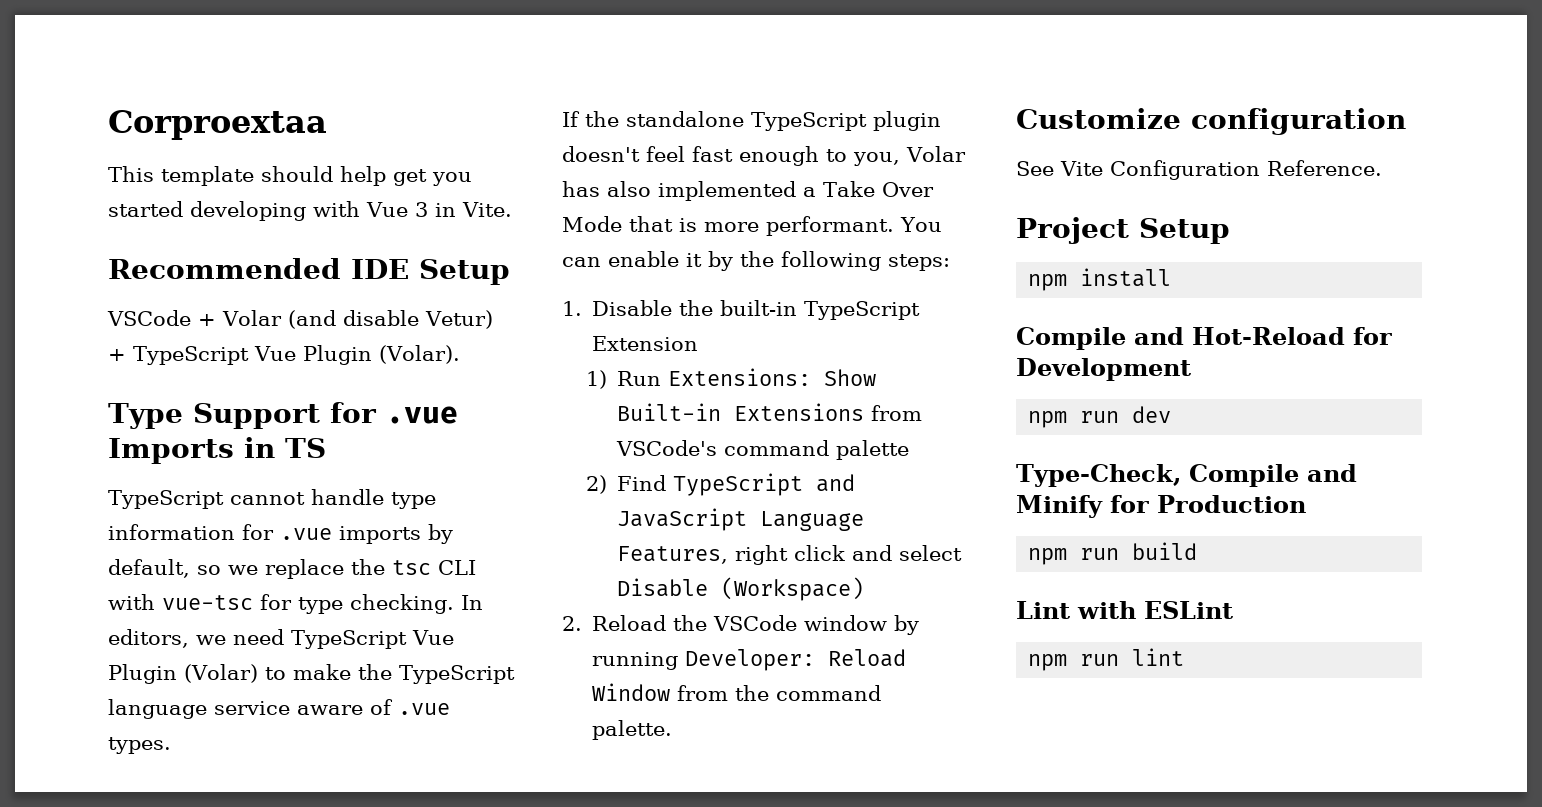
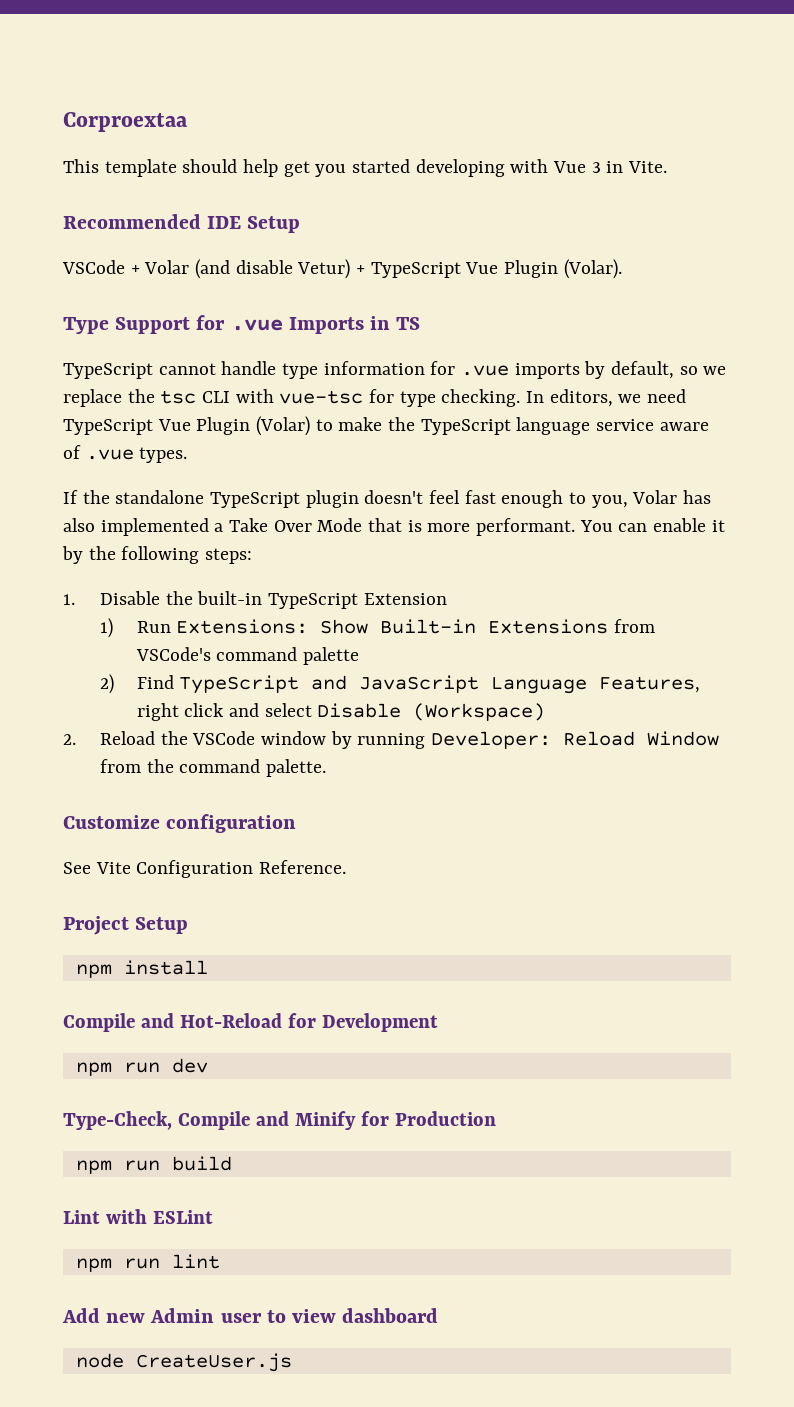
(1185, 657) none -> [62,1308,439,1323] [75,1353,292,1372] // Add new Admin user to view dashboard // node CreateUser.js

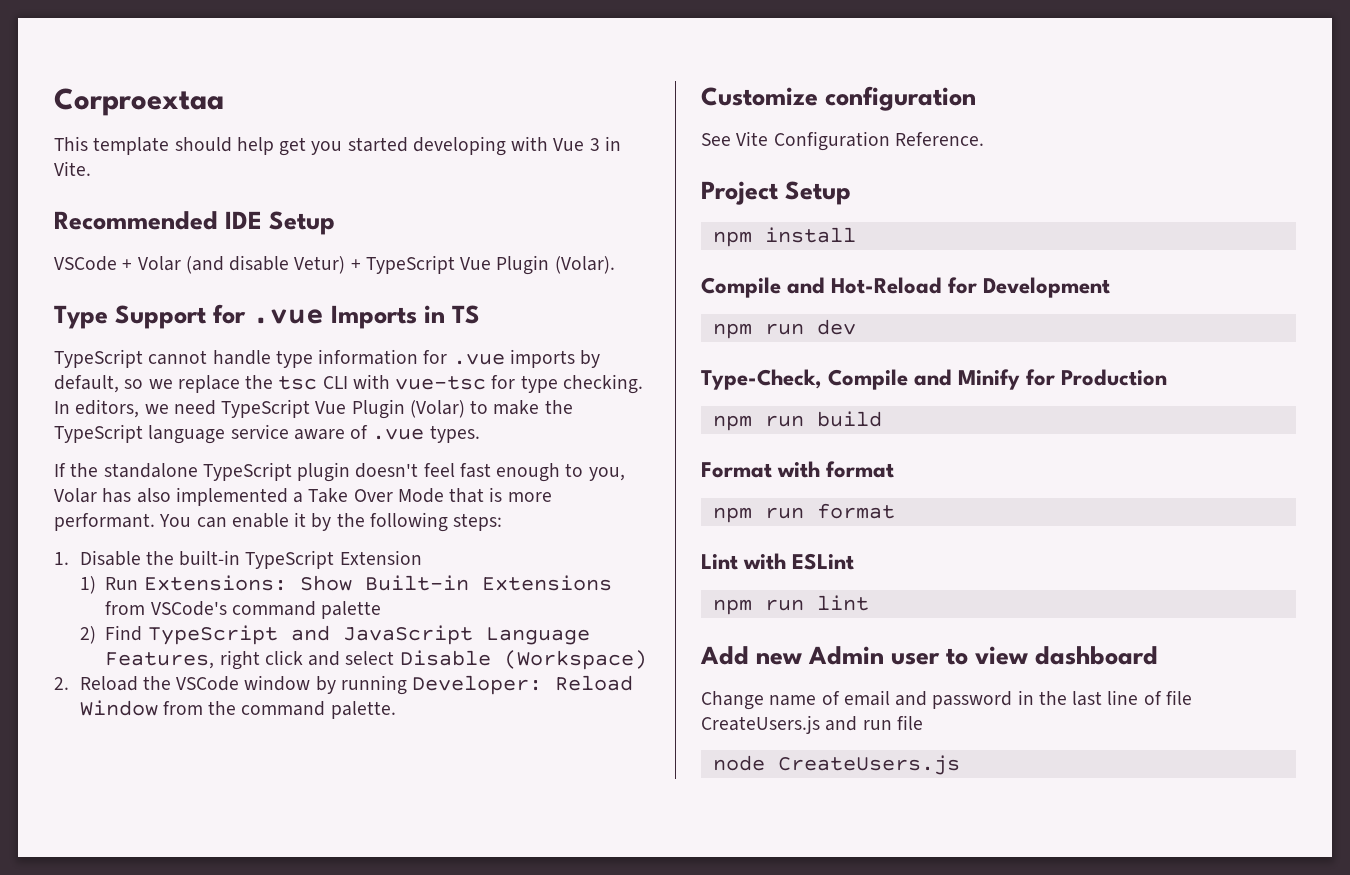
(232, 1163) none -> [701,461,895,478] [712,503,895,523] // Format with format // npm run format
(439, 1315) none -> [701,690,1192,710] [701,715,923,734] // Change name of email and password in the last line of file CreateUsers.js and run file
[135,1353,292,1372] CreateUser.js -> [777,755,960,775] CreateUsers.js

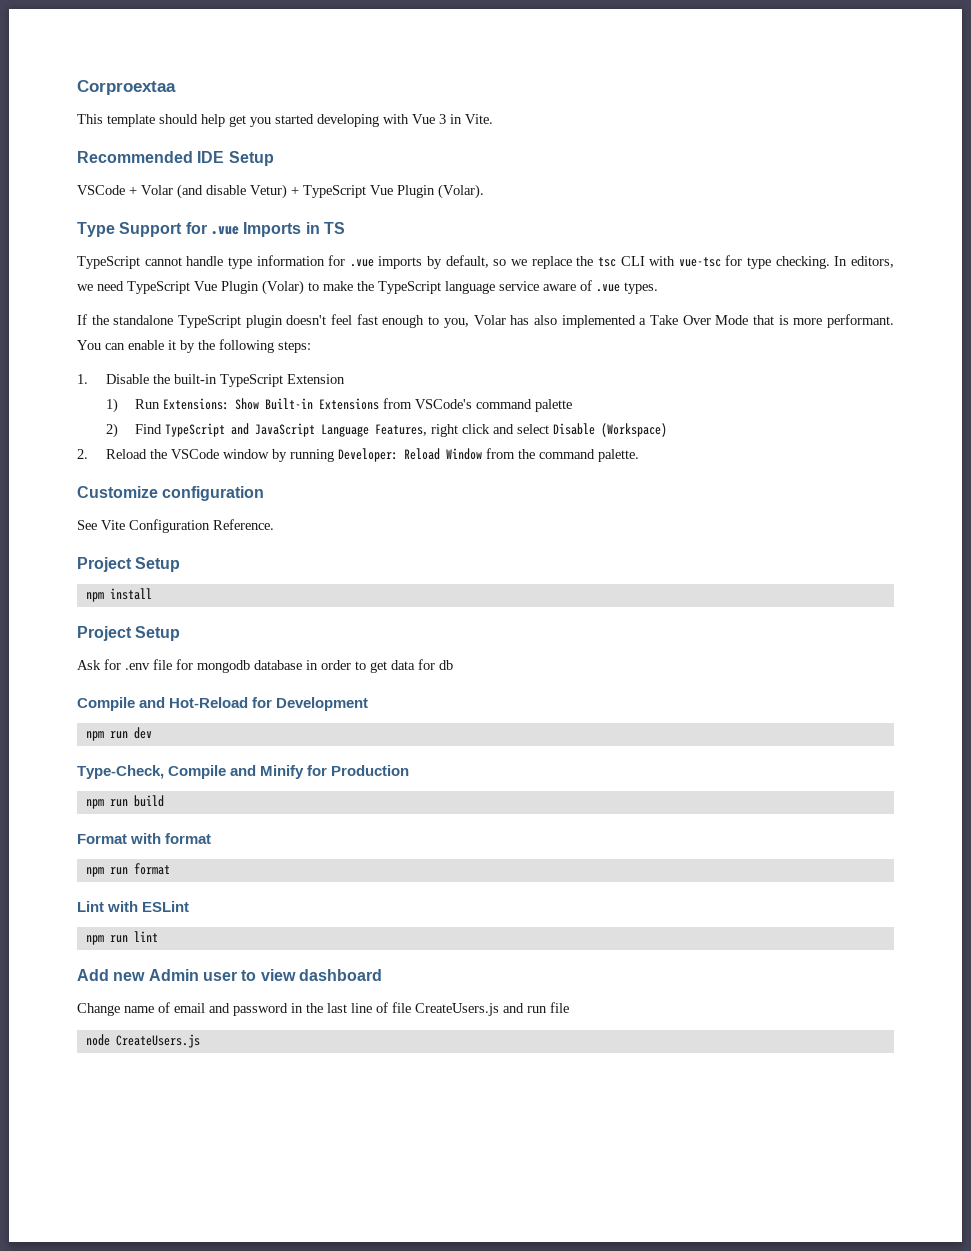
(856, 235) none -> [77,626,181,641] [77,659,453,673] // Project Setup // Ask for .env file for mongodb database in order to get data for db

